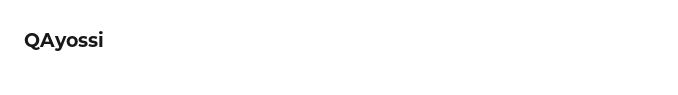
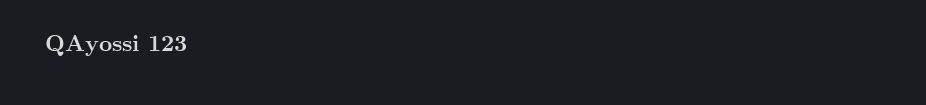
(104, 41) none -> [148,36,187,51] 123

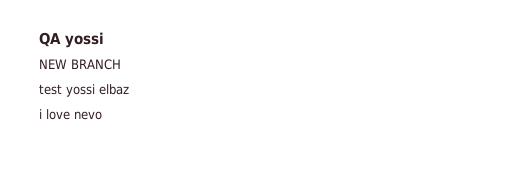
[45,35,187,56] QAyossi 123 -> [39,32,104,48] [39,59,121,70] [39,84,129,97] [39,109,102,120] QA yossi // NEW BRANCH // test yossi elbaz // i love nevo

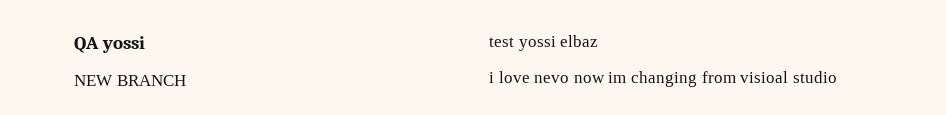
(102, 115) none -> [573,71,837,87] now im changing from visioal studio

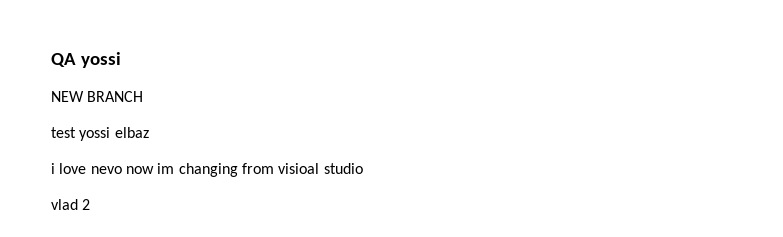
(837, 77) none -> [51,199,91,210] // vlad 2

